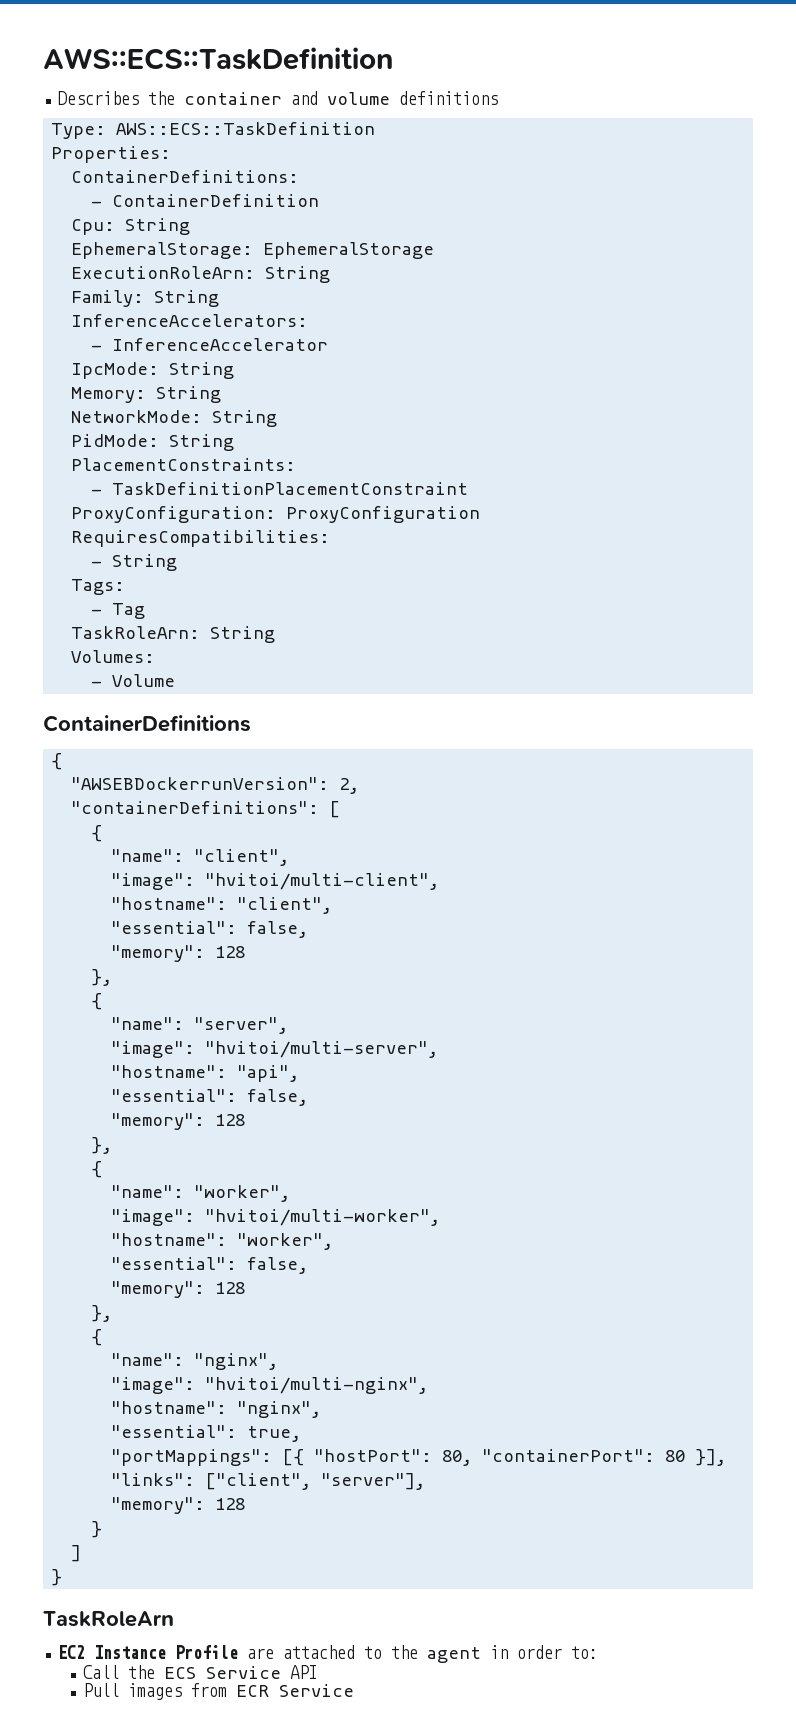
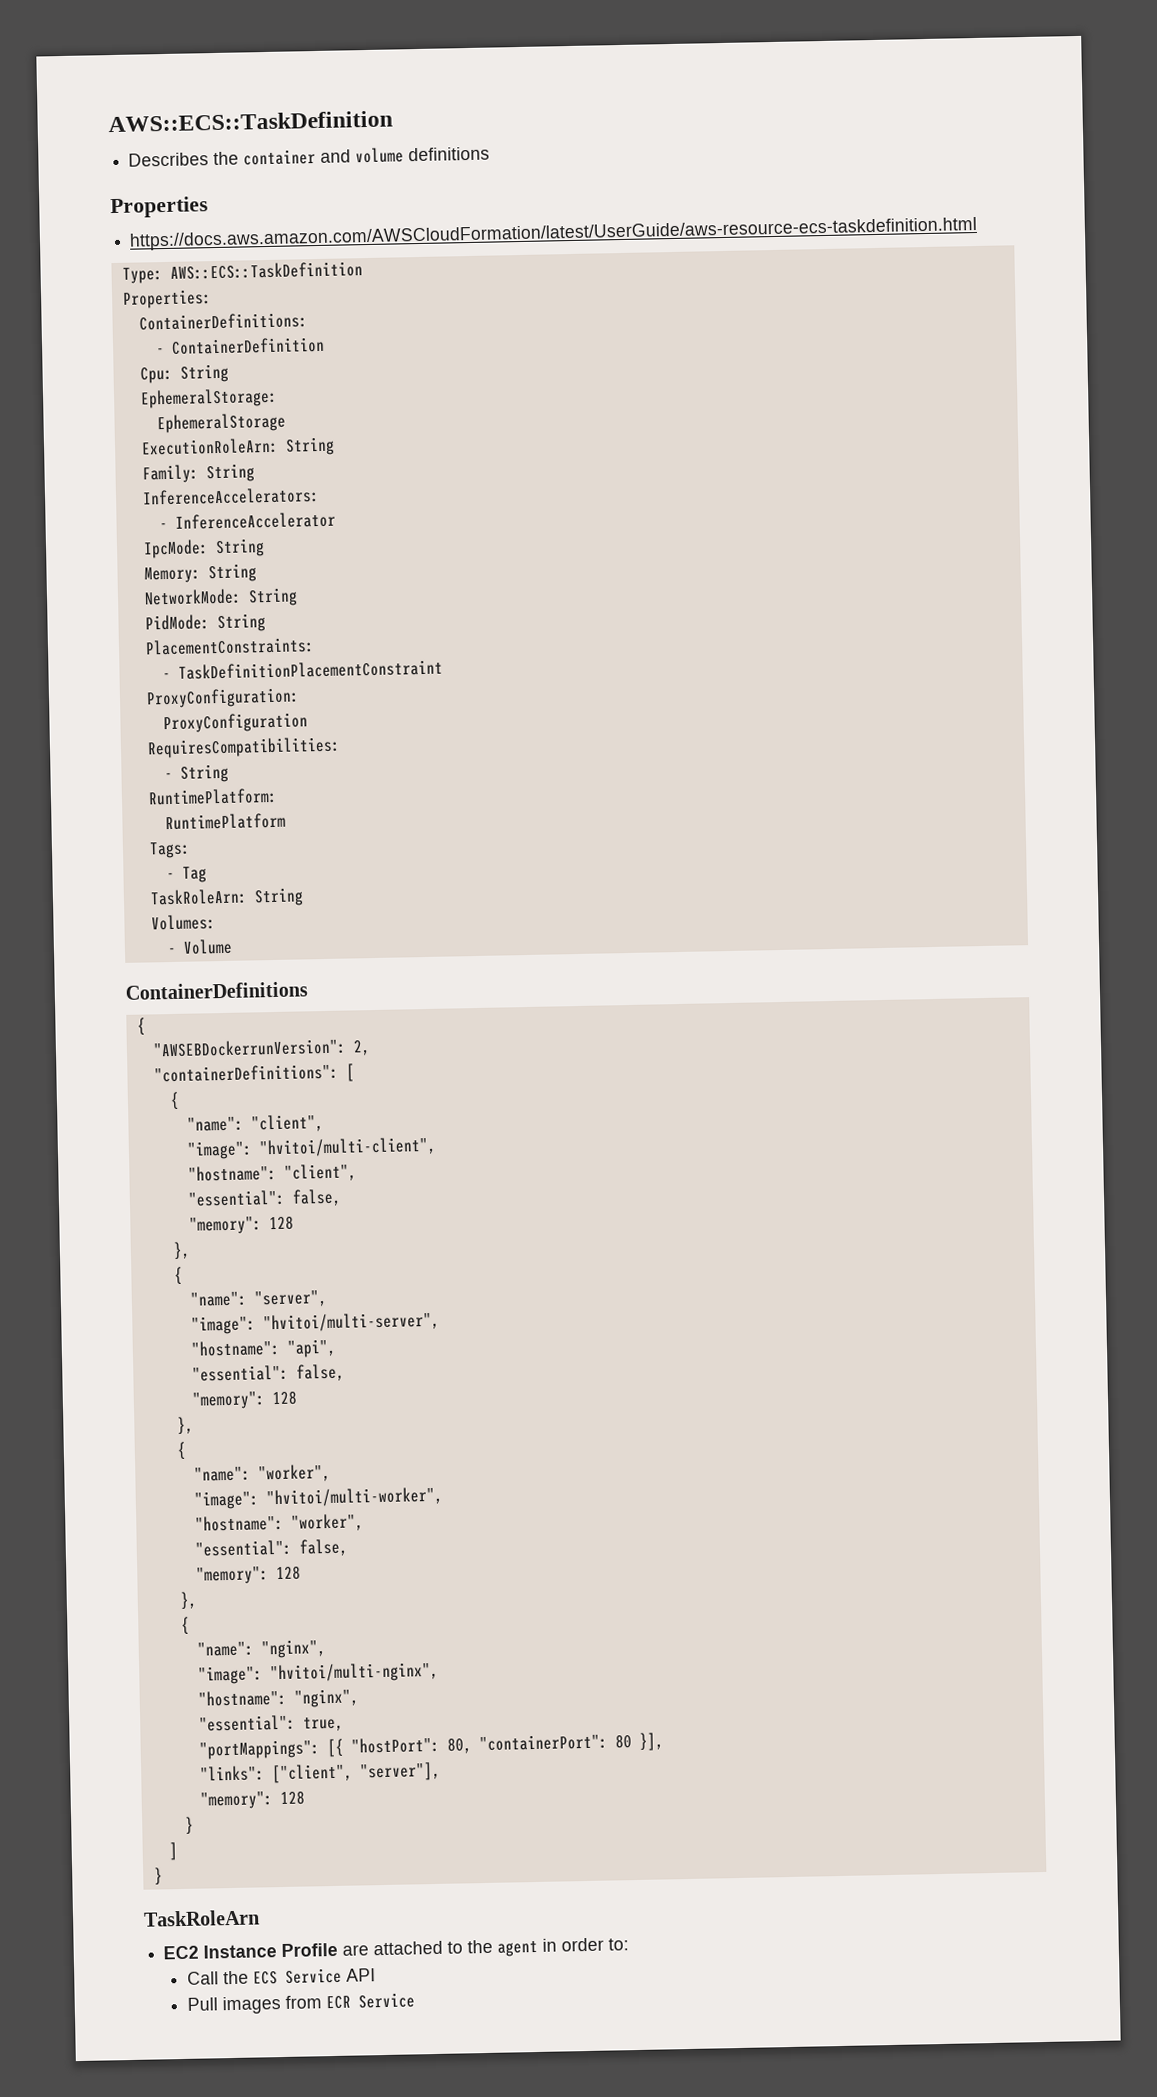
(499, 98) none -> [110,196,208,219] [129,216,979,251] // Properties // https://docs.aws.amazon.com/AWSCloudFormation/latest/UserGuide/aws-resource-ecs-taskdefinition.html
(254, 250) none -> (278, 398) //
(277, 514) none -> (300, 698) //
(178, 562) none -> [147,787,278,806] [164,812,286,831] // RuntimePlatform: // RuntimePlatform

